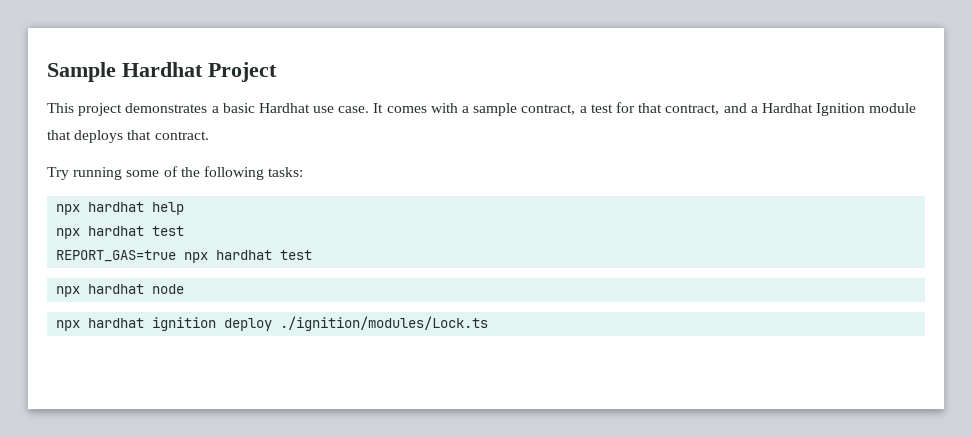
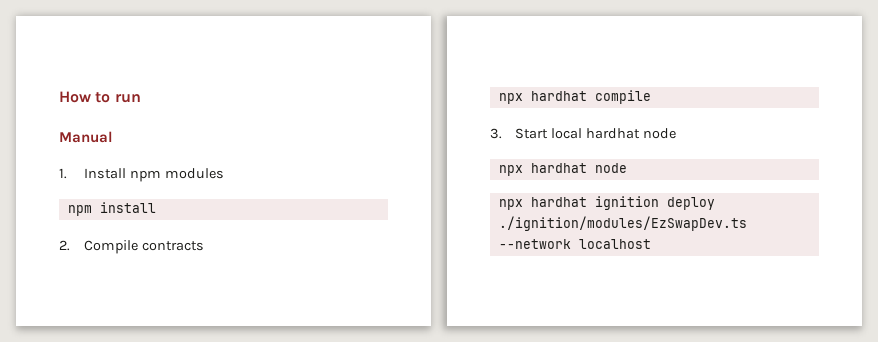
[47,62,277,82] [47,102,917,116] [47,130,209,143] [47,166,304,180] [56,202,185,215] [56,226,185,239] [56,250,313,263] Sample Hardhat Project // This project demonstrates a basic Hardhat use case. It comes with a sample contract, a test for that contract, and a Hardhat Ignition module that deploys that contract. // Try running some of the following tasks: // npx hardhat help // npx hardhat test // REPORT_GAS=true npx hardhat test -> [59,91,141,103] [59,131,113,143] [59,168,225,182] [67,202,156,216] [59,240,205,254] [498,90,651,104] [490,128,677,139] How to run // Manual // 1. Install npm modules // npm install // 2. Compile contracts // npx hardhat compile // 3. Start local hardhat node
[280,316,489,331] ./ignition/modules/Lock.ts -> [498,216,747,231] [498,239,651,249] ./ignition/modules/EzSwapDev.ts --network localhost

